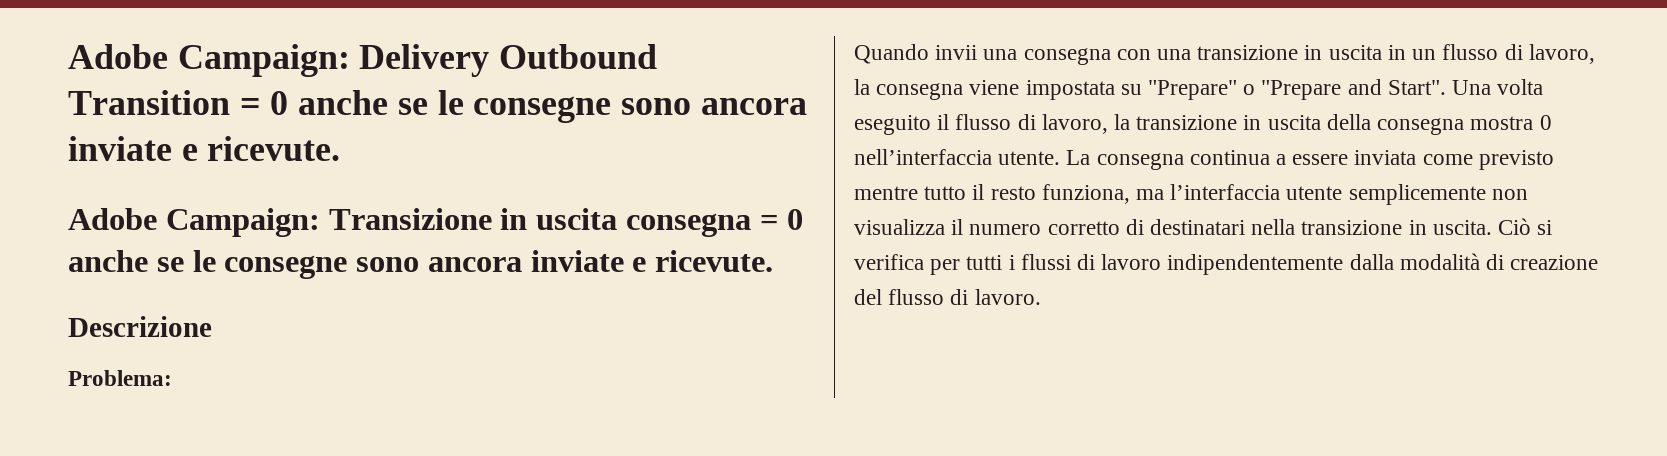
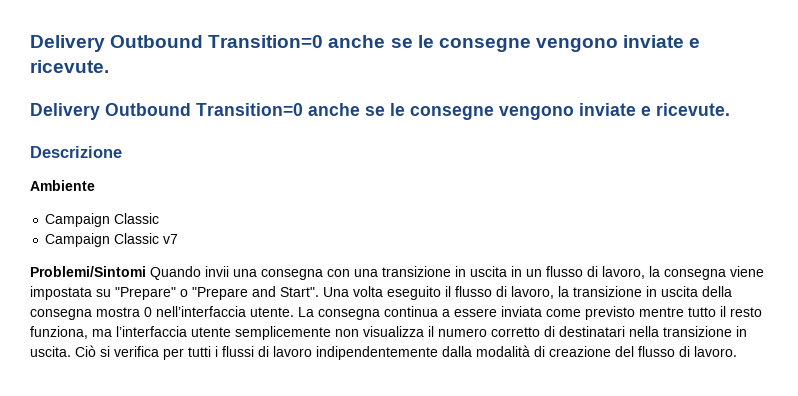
[68,44,658,77] [68,90,807,123] [68,136,341,161] [68,208,804,237] [68,250,522,279] Adobe Campaign: Delivery Outbound Transition = 0 anche se le consegne sono ancora inviate e ricevute. // Adobe Campaign: Transizione in uscita consegna = 0 anche se le consegne sono ancora -> [30,35,701,52] [30,60,109,73] [30,103,574,120] Delivery Outbound Transition=0 anche se le consegne vengono inviate e ricevute. // Delivery Outbound Transition=0 anche se le consegne vengono
[68,370,172,386] Problema: // -> [30,180,95,191] [45,213,160,227] [45,233,179,247] [30,266,146,277] Ambiente // Campaign Classic // Campaign Classic v7 // Problemi/Sintomi

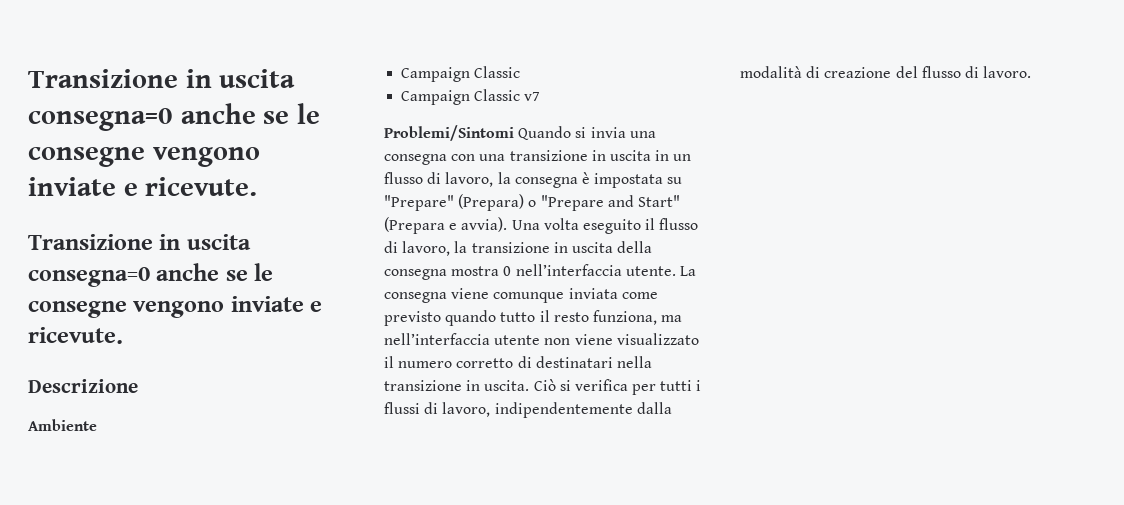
[30,35,701,52] [30,60,109,73] [30,103,303,120] Delivery Outbound Transition=0 anche se le consegne vengono inviate e ricevute. // Delivery Outbound Transition=0 -> [28,69,296,88] [28,103,320,131] [28,147,260,167] [28,177,258,196] [28,234,251,250] [28,267,150,287] Transizione in uscita consegna=0 anche se le consegne vengono inviate e ricevute. // Transizione in uscita consegna=0
[205,266,229,277] invii -> [575,127,626,138] si invia
[730,266,764,277] viene -> [581,172,590,184] è
(176, 293) none -> [458,194,525,211] (Prepara)
[280,287,319,297] Start". -> [637,195,680,207] [384,217,508,234] Start" (Prepara e avvia).
[384,306,497,317] continua a essere -> [451,288,565,303] viene comunque
[639,307,684,317] mentre -> [445,310,497,326] quando
[116,326,424,340] l’interfaccia utente semplicemente non visualizza -> [384,333,699,345] nell’interfaccia utente non viene visualizzato
[273,346,312,357] lavoro -> [442,402,491,417] lavoro,

